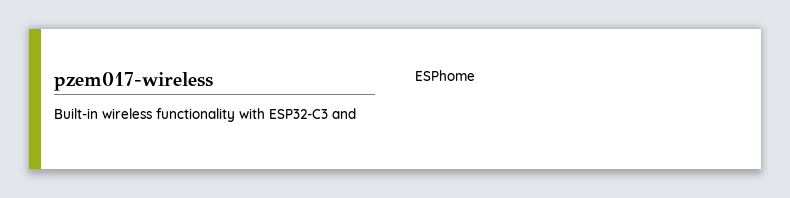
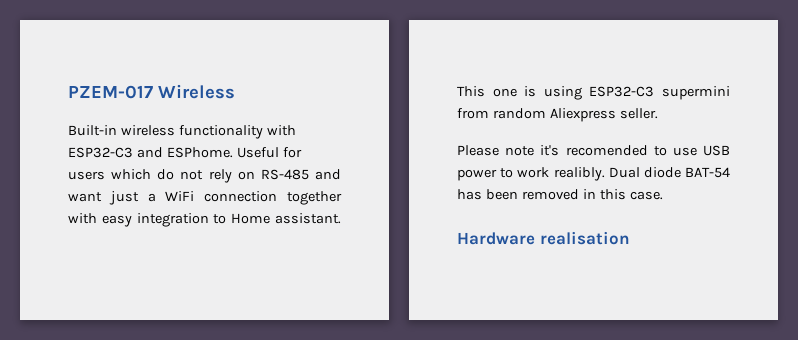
[54,72,213,91] pzem017-wireless -> [68,84,235,99] PZEM-017 Wireless
[415,70,475,81] ESPhome -> [166,147,302,158] [68,169,341,183] [68,191,342,205] [68,213,342,227] [457,86,730,100] [457,108,658,122] [457,145,730,156] [457,167,730,181] [457,189,663,200] [457,231,630,245] ESPhome. Useful for users which do not rely on RS-485 and want just a WiFi connection together with easy integration to Home assistant. This one is using ESP32-C3 supermini from random Aliexpress seller. // Please note it's recomended to use USB power to work realibly. Dual diode BAT-54 has been removed in this case. // Hardware realisation

